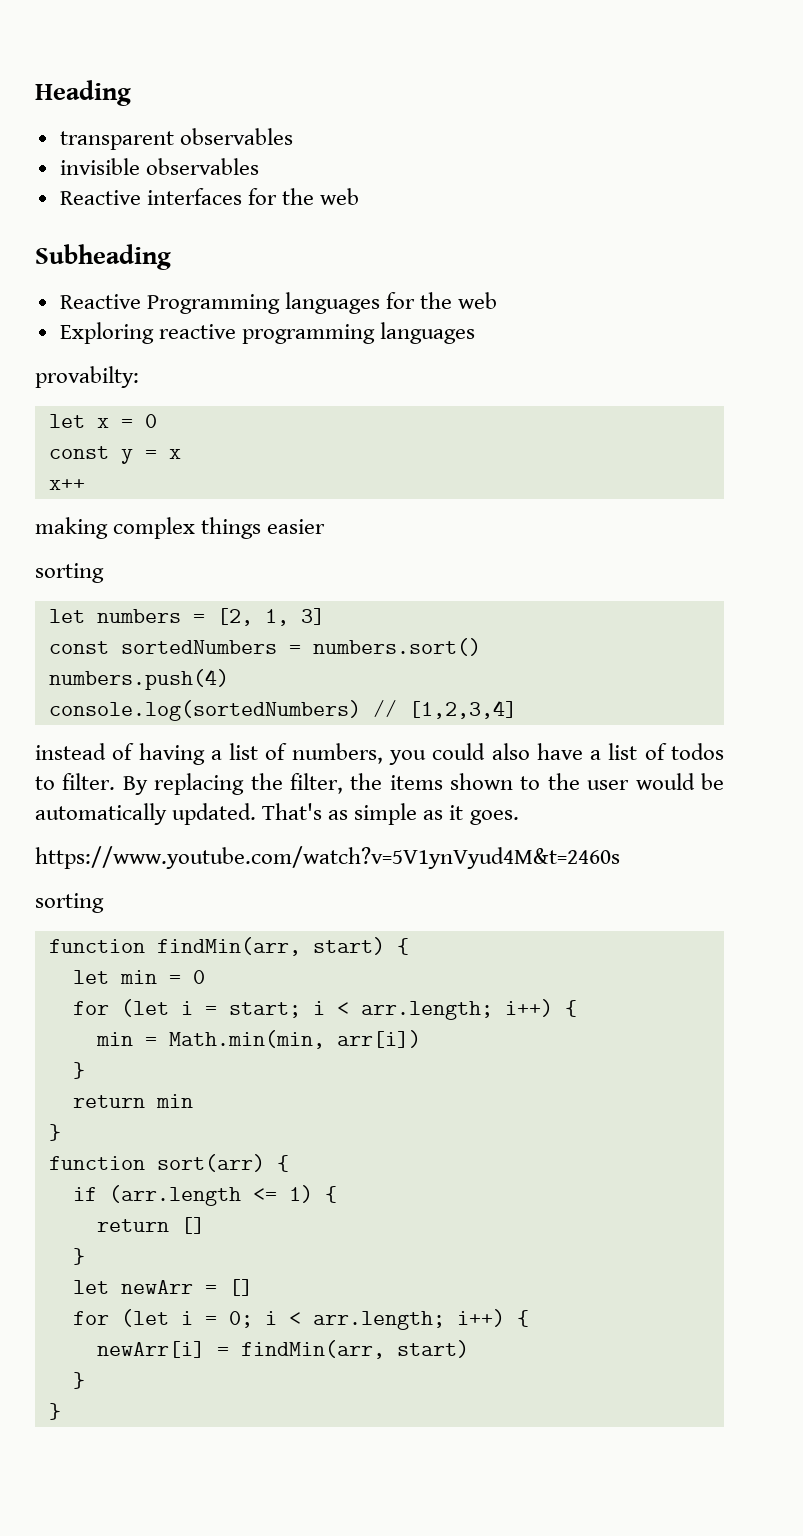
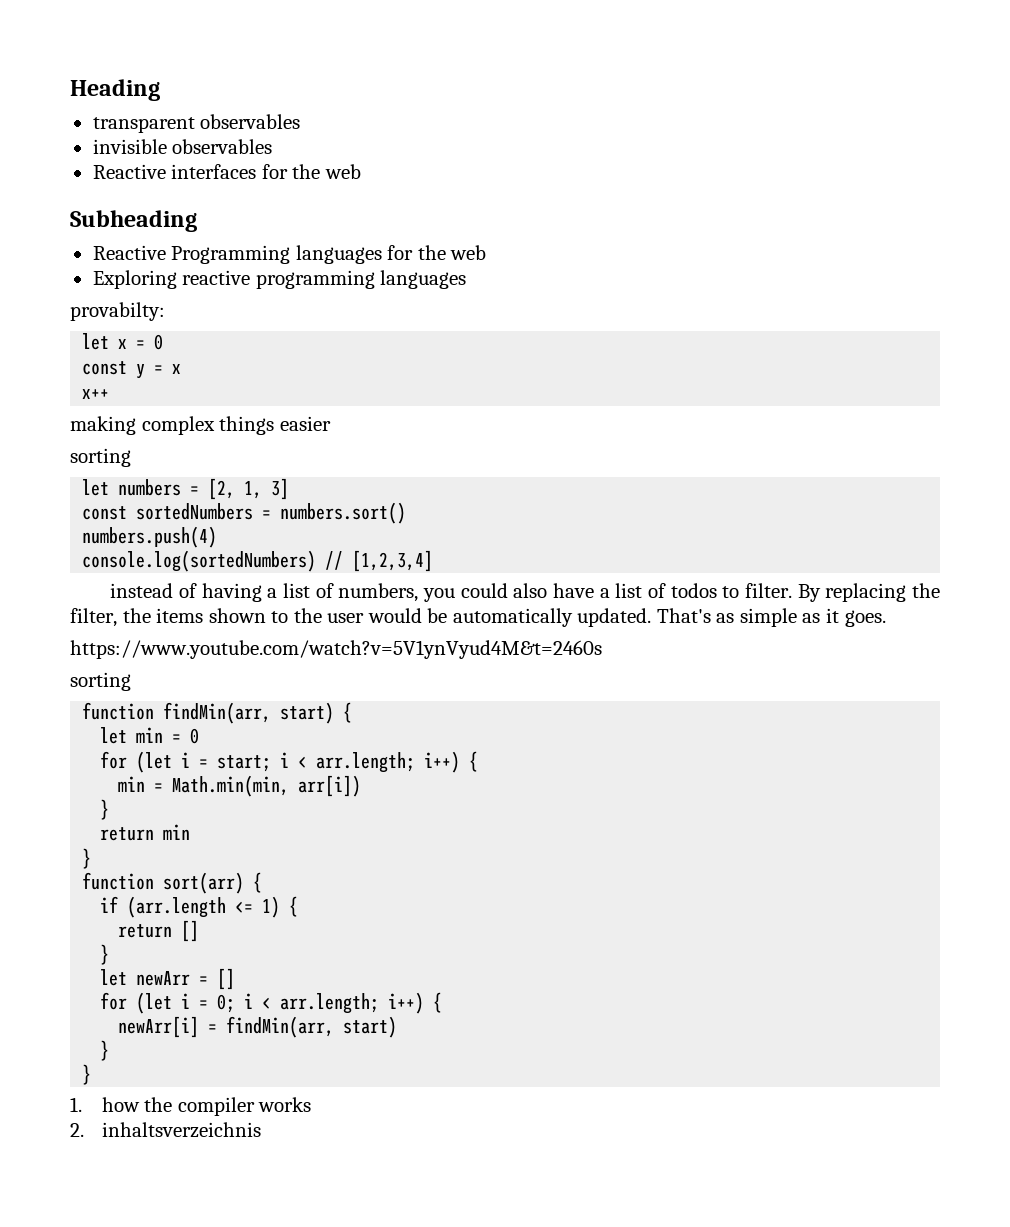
(61, 1411) none -> [70,1097,312,1116] [70,1122,261,1138] // 1. how the compiler works // 2. inhaltsverzeichnis

